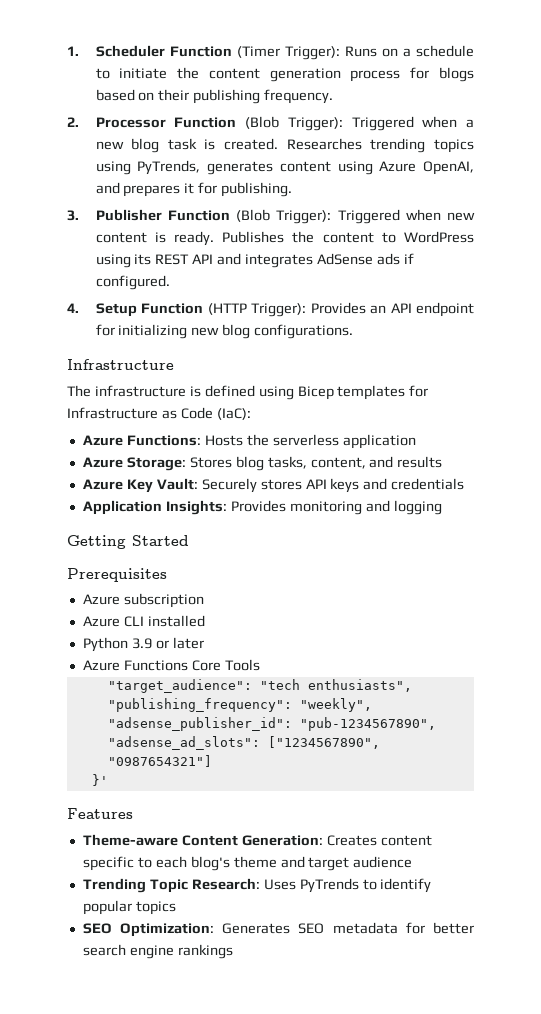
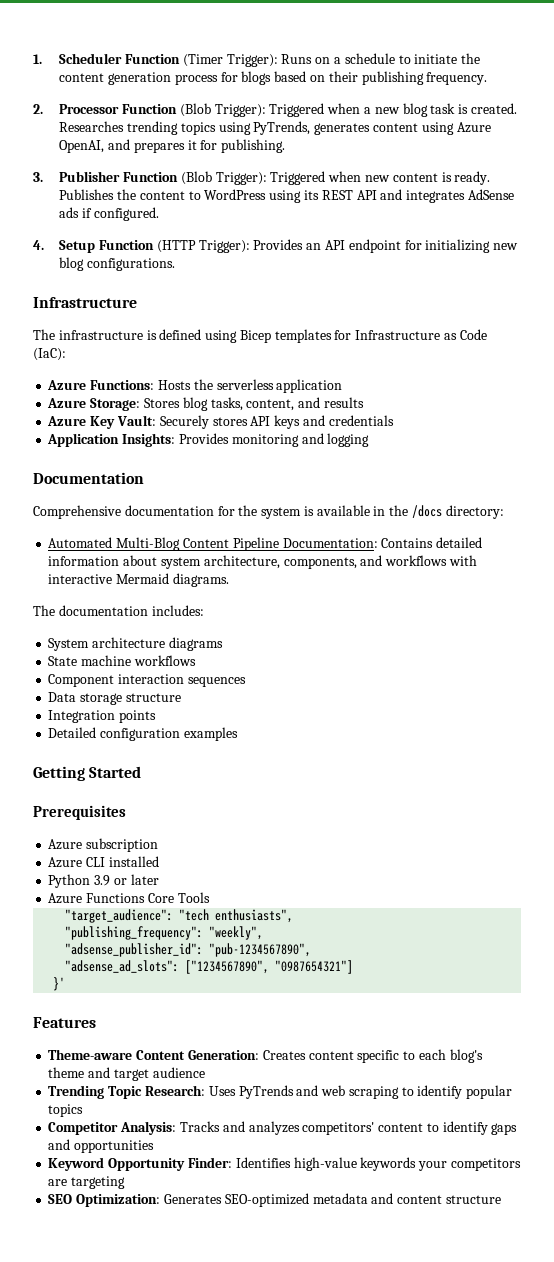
(442, 507) none -> [33,472,144,484] [33,505,504,519] [48,537,483,551] [48,555,477,569] [48,573,229,587] [33,605,204,616] [48,637,223,651] [48,655,196,666] [48,674,246,687] [48,692,181,705] [48,710,157,723] [48,727,238,741] // Documentation // Comprehensive documentation for the system is available in the /docs directory: // Automated Multi-Blog Content Pipeline Documentation: Contains detailed information about system architecture, components, and workflows with interactive Mermaid diagrams. // The documentation includes: // System architecture diagrams // State machine workflows // Component interaction sequences // Data storage structure // Integration points // Detailed configuration examples
(359, 885) none -> [296,1085,399,1099] and web scraping
[82,922,475,937] [82,944,233,959] SEO Optimization: Generates SEO metadata for better search engine rankings -> [48,1121,518,1135] [48,1139,155,1153] [48,1157,521,1171] [48,1176,126,1189] [48,1193,501,1207] Competitor Analysis: Tracks and analyzes competitors' content to identify gaps and opportunities // Keyword Opportunity Finder: Identifies high-value keywords your competitors are targeting // SEO Optimization: Generates SEO-optimized metadata and content structure

